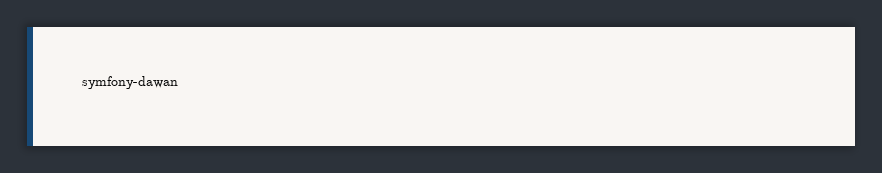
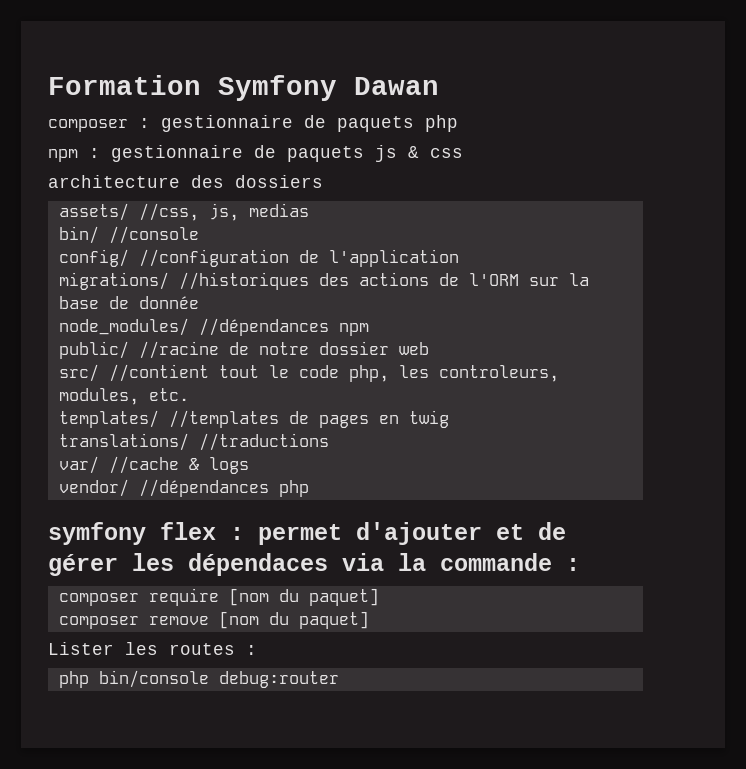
[82,76,178,89] symfony-dawan -> [48,75,439,101] [48,115,458,132] [48,145,463,162] [48,175,323,188] [58,203,309,221] [58,226,199,244] [58,249,459,267] [58,272,589,290] [58,296,199,309] [58,318,369,336] [58,341,429,359] [58,364,559,382] [58,388,189,405] [58,410,449,428] [58,433,329,451] [58,456,249,474] [58,479,309,497] [48,522,566,545] [48,553,580,576] [58,588,379,606] [58,611,369,629] [48,642,257,655] [58,670,339,688] Formation Symfony Dawan // composer : gestionnaire de paquets php // npm : gestionnaire de paquets js & css // architecture des dossiers // assets/ //css, js, medias // bin/ //console // config/ //configuration de l'application // migrations/ //historiques des actions de l'ORM sur la base de donnée // node_modules/ //dépendances npm // public/ //racine de notre dossier web // src/ //contient tout le code php, les controleurs, modules, etc. // templates/ //templates de pages en twig // translations/ //traductions // var/ //cache & logs // vendor/ //dépendances php // symfony flex : permet d'ajouter et de gérer les dépendaces via la commande : // composer require [nom du paquet] // composer remove [nom du paquet] // Lister les routes : // php bin/console debug:router

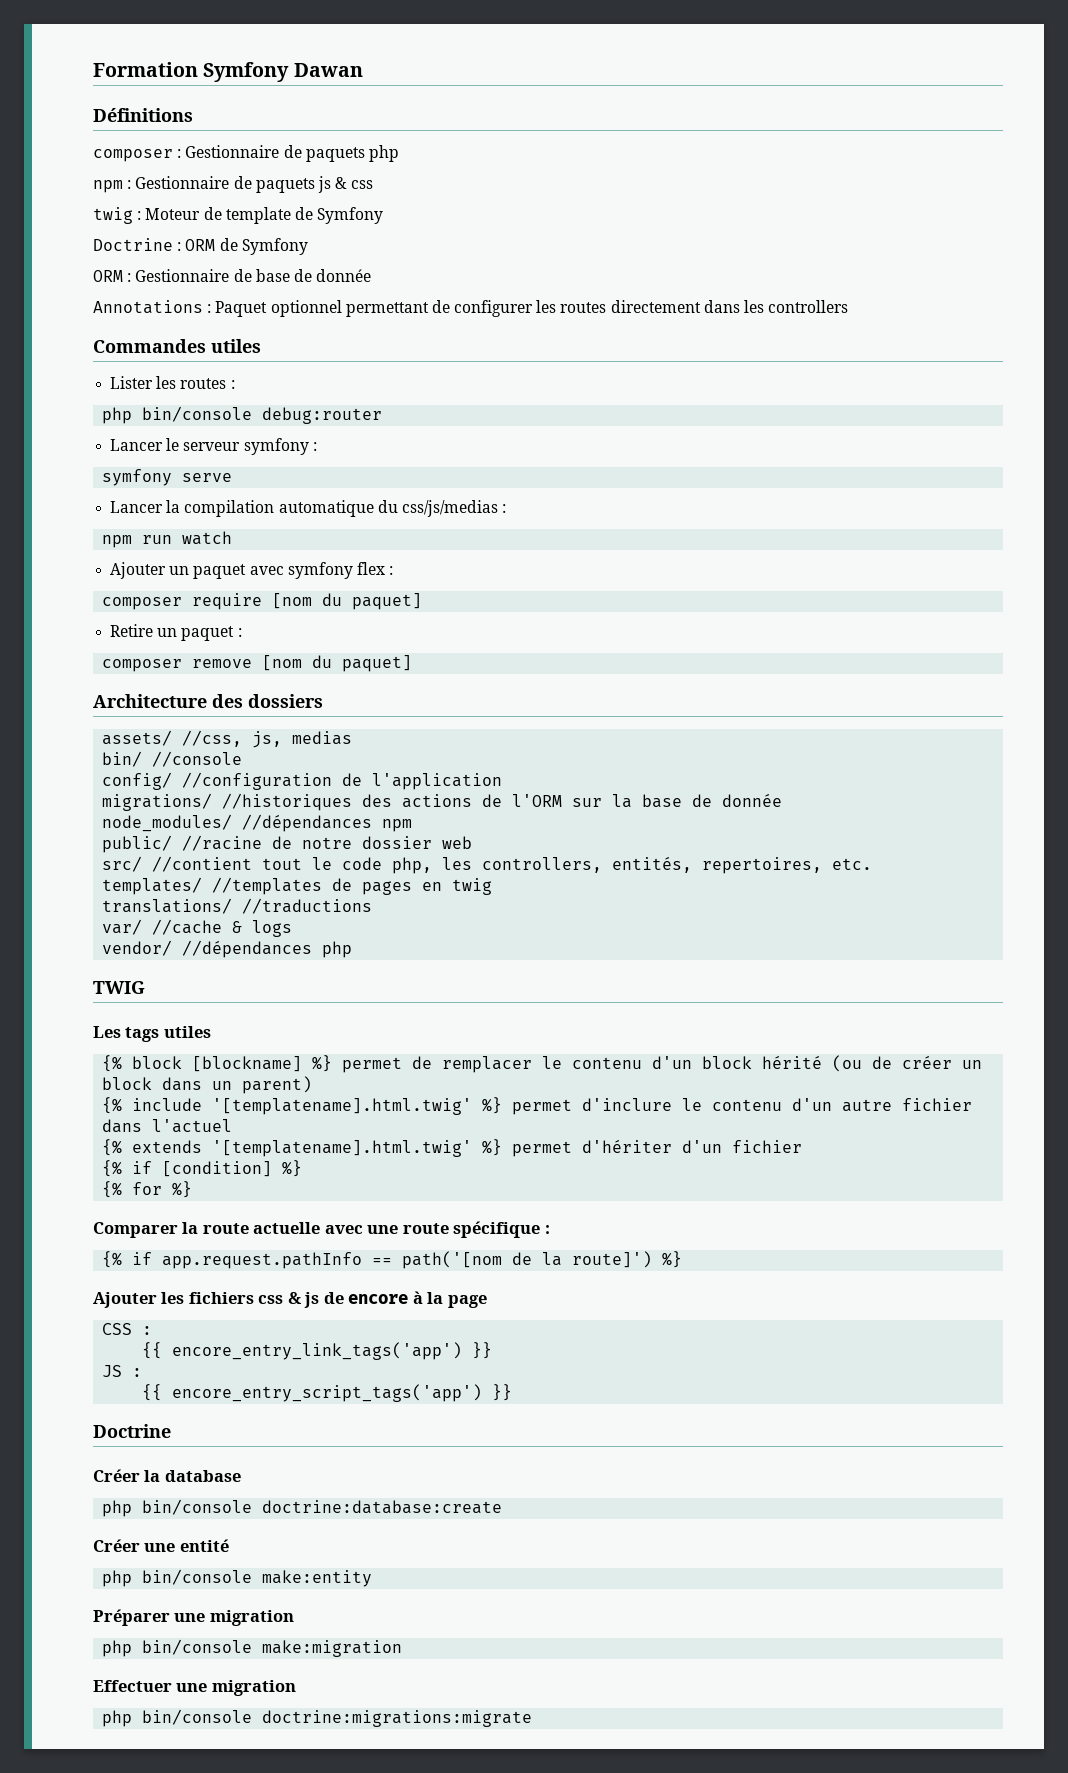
(439, 86) none -> [93,108,193,122] // Définitions
[161,115,293,132] gestionnaire -> [185,145,280,158] Gestionnaire
[111,145,243,162] gestionnaire -> [135,176,230,189] Gestionnaire
[48,175,180,188] architecture -> [93,207,384,224] [93,238,308,255] [93,269,372,282] [93,300,849,317] [93,339,261,353] [110,376,235,389] [102,406,383,424] [110,438,317,455] [102,469,233,486] [110,500,507,517] [102,531,233,548] [110,562,394,579] [102,593,423,610] [110,624,242,641] [102,655,413,672] [93,694,207,708] twig : Moteur de template de Symfony // Doctrine : ORM de Symfony // ORM : Gestionnaire de base de donnée // Annotations : Paquet optionnel permettant de configurer les routes directement dans les controllers // Commandes utiles // Lister les routes : // php bin/console debug:router // Lancer le serveur symfony : // symfony serve // Lancer la compilation automatique du css/js/medias : // npm run watch // Ajouter un paquet avec symfony flex : // composer require [nom du paquet] // Retire un paquet : // composer remove [nom du paquet] // Architecture
[438,365,559,382] [58,388,139,405] controleurs, modules, -> [482,856,823,874] controllers, entités, repertoires,
[48,522,566,545] [48,553,580,576] [58,588,379,606] [58,611,369,629] [48,642,257,655] [58,670,339,688] symfony flex : permet d'ajouter et de gérer les dépendaces via la commande : // composer require [nom du paquet] // composer remove [nom du paquet] // Lister les routes : // php bin/console debug:router -> [93,981,145,994] [93,1026,211,1042] [102,1055,983,1073] [102,1076,313,1094] [102,1097,973,1115] [102,1119,233,1133] [102,1139,803,1157] [102,1160,303,1177] [102,1181,193,1198] [93,1221,550,1238] [102,1251,683,1269] [93,1291,487,1308] [102,1323,153,1335] [142,1342,493,1360] [102,1365,143,1377] [142,1384,513,1402] [93,1424,171,1438] [93,1469,241,1482] [102,1499,503,1517] [93,1539,229,1552] [102,1569,373,1587] [93,1609,294,1626] [102,1639,403,1657] [93,1680,296,1696] [102,1709,533,1727] TWIG // Les tags utiles // {% block [blockname] %} permet de remplacer le contenu d'un block hérité (ou de créer un block dans un parent) // {% include '[templatename].html.twig' %} permet d'inclure le contenu d'un autre fichier dans l'actuel // {% extends '[templatename].html.twig' %} permet d'hériter d'un fichier // {% if [condition] %} // {% for %} // Comparer la route actuelle avec une route spécifique : // {% if app.request.pathInfo == path('[nom de la route]') %} // Ajouter les fichiers css & js de encore à la page // CSS : // {{ encore_entry_link_tags('app') }} // JS : // {{ encore_entry_script_tags('app') }} // Doctrine // Créer la database // php bin/console doctrine:database:create // Créer une entité // php bin/console make:entity // Préparer une migration // php bin/console make:migration // Effectuer une migration // php bin/console doctrine:migrations:migrate

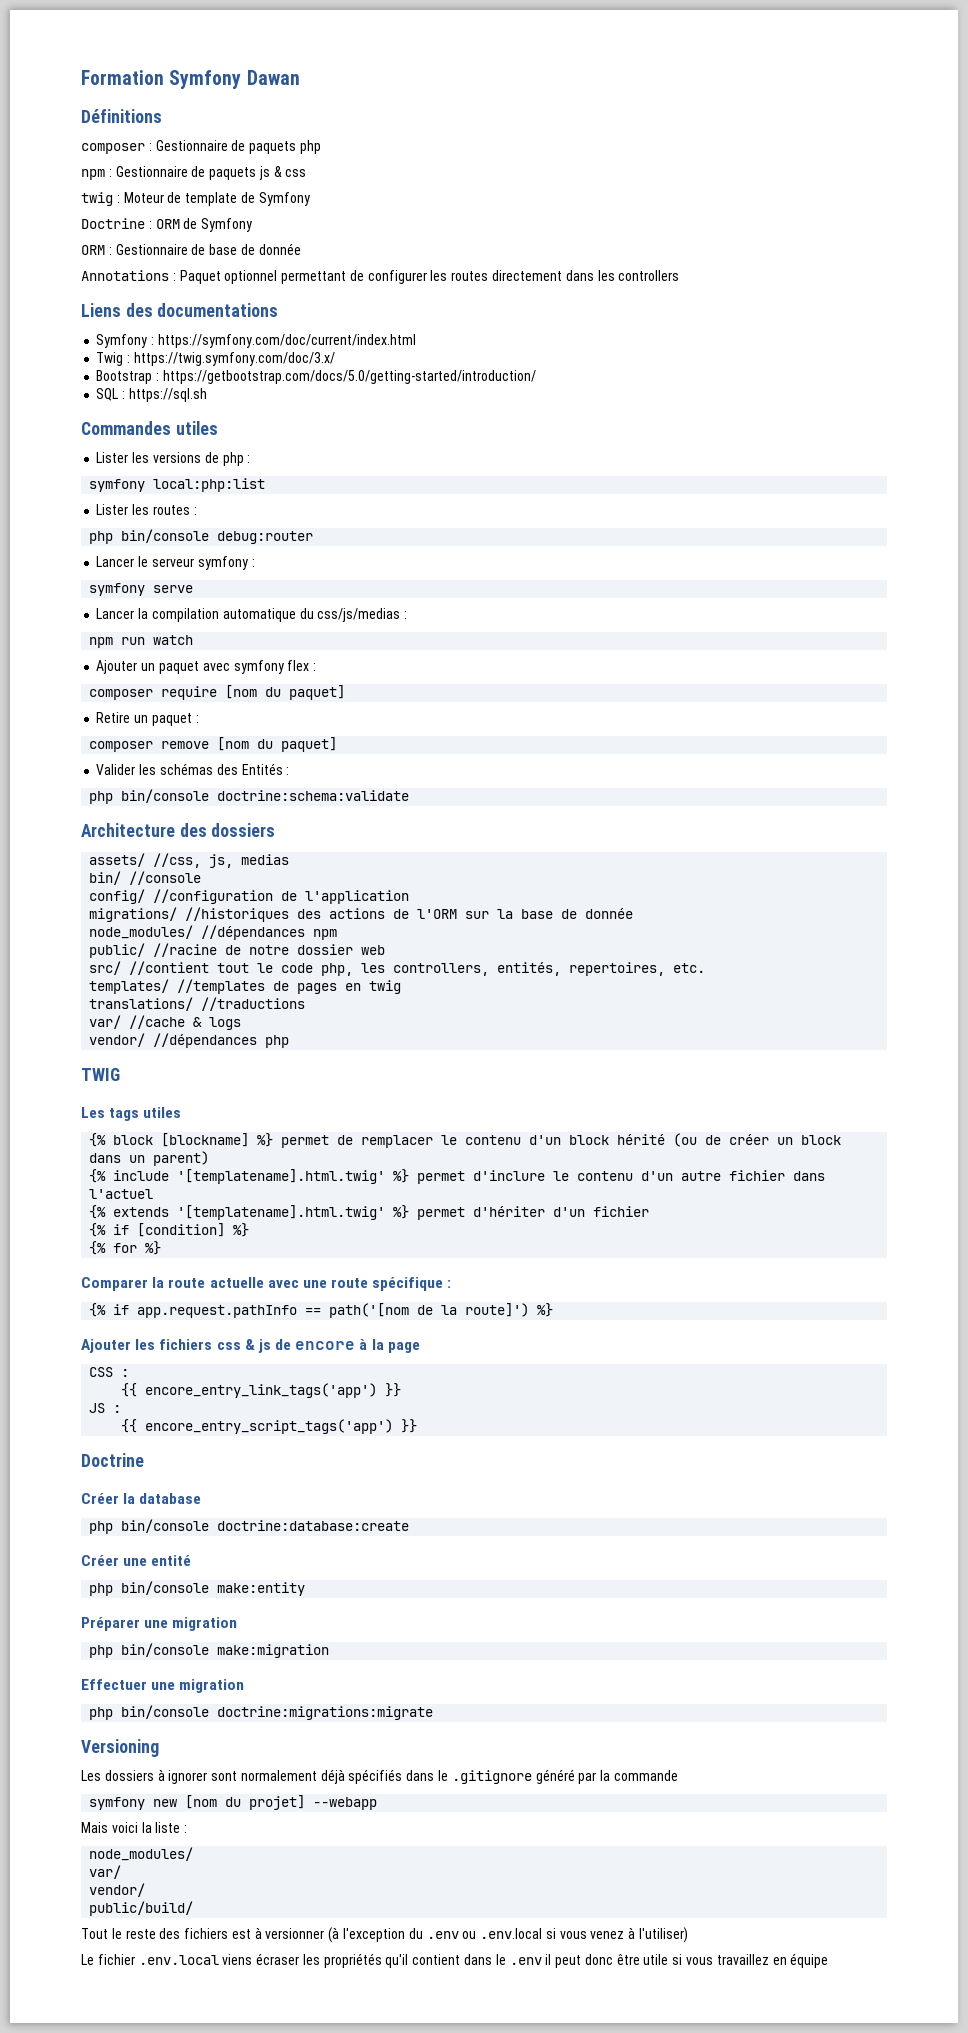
[93,339,261,353] Commandes utiles -> [81,303,279,317] [96,334,416,348] [96,352,335,366] [96,370,536,384] [96,388,207,402] [81,421,218,435] [96,452,251,466] [89,478,266,492] Liens des documentations // Symfony : https://symfony.com/doc/current/index.html // Twig : https://twig.symfony.com/doc/3.x/ // Bootstrap : https://getbootstrap.com/docs/5.0/getting-started/introduction/ // SQL : https://sql.sh // Commandes utiles // Lister les versions de php : // symfony local:php:list
(413, 663) none -> [96,763,290,775] [89,789,410,804] // Valider les schémas des Entités : // php bin/console doctrine:schema:validate
(533, 1718) none -> [81,1739,159,1757] [81,1769,678,1784] [89,1795,378,1810] [81,1822,188,1833] [89,1847,194,1861] [89,1865,122,1879] [89,1883,146,1897] [89,1901,194,1916] [81,1927,689,1943] [81,1953,829,1968] // Versioning // Les dossiers à ignorer sont normalement déjà spécifiés dans le .gitignore généré par la commande // symfony new [nom du projet] --webapp // Mais voici la liste : // node_modules/ // var/ // vendor/ // public/build/ // Tout le reste des fichiers est à versionner (à l'exception du .env ou .env.local si vous venez à l'utiliser) // Le fichier .env.local viens écraser les propriétés qu'il contient dans le .env il peut donc être utile si vous travaillez en équipe

